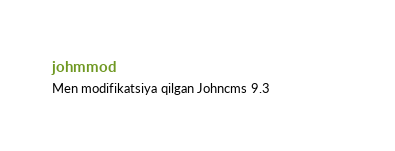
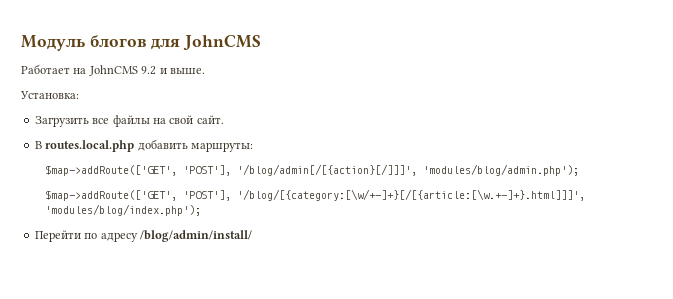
[51,61,117,75] [52,83,270,95] johmmod // Men modifikatsiya qilgan Johncms 9.3 -> [21,35,262,51] [21,64,205,76] [20,91,79,99] [34,115,224,127] [34,139,253,152] [45,164,580,176] [45,189,586,201] [45,204,202,216] [34,230,252,242] Модуль блогов для JohnCMS // Работает на JohnCMS 9.2 и выше. // Установка: // Загрузить все файлы на свой сайт. // В routes.local.php добавить маршруты: // $map->addRoute(['GET', 'POST'], '/blog/admin[/[{action}[/]]]', 'modules/blog/admin.php'); // $map->addRoute(['GET', 'POST'], '/blog/[{category:[\w/+-]+}[/[{article:[\w.+-]+}.html]]]', 'modules/blog/index.php'); // Перейти по адресу /blog/admin/install/

